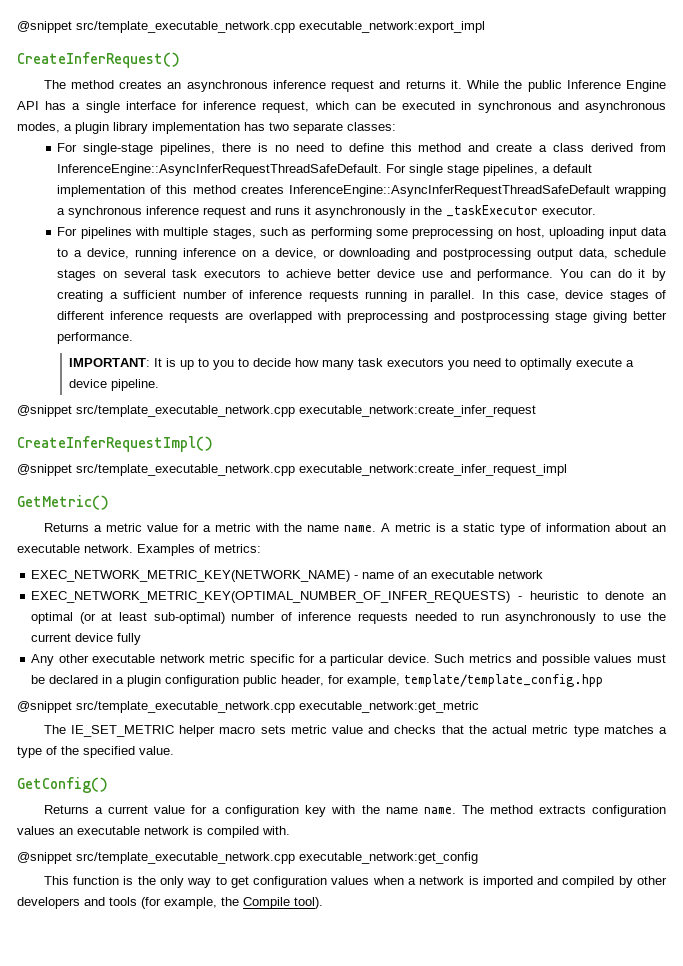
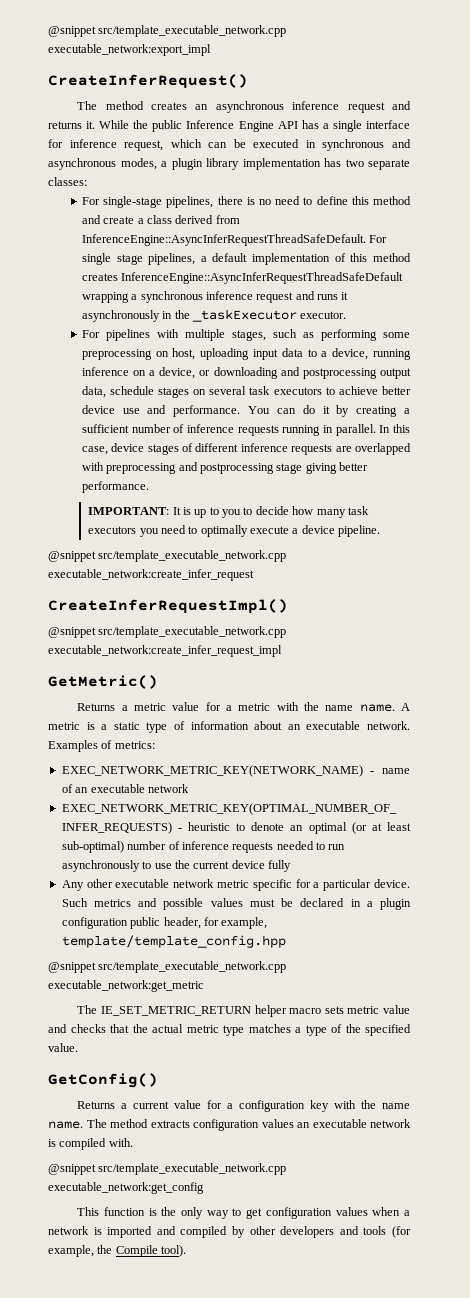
[70,725,174,737] IE_SET_METRIC -> [100,1006,251,1016] IE_SET_METRIC_RETURN

